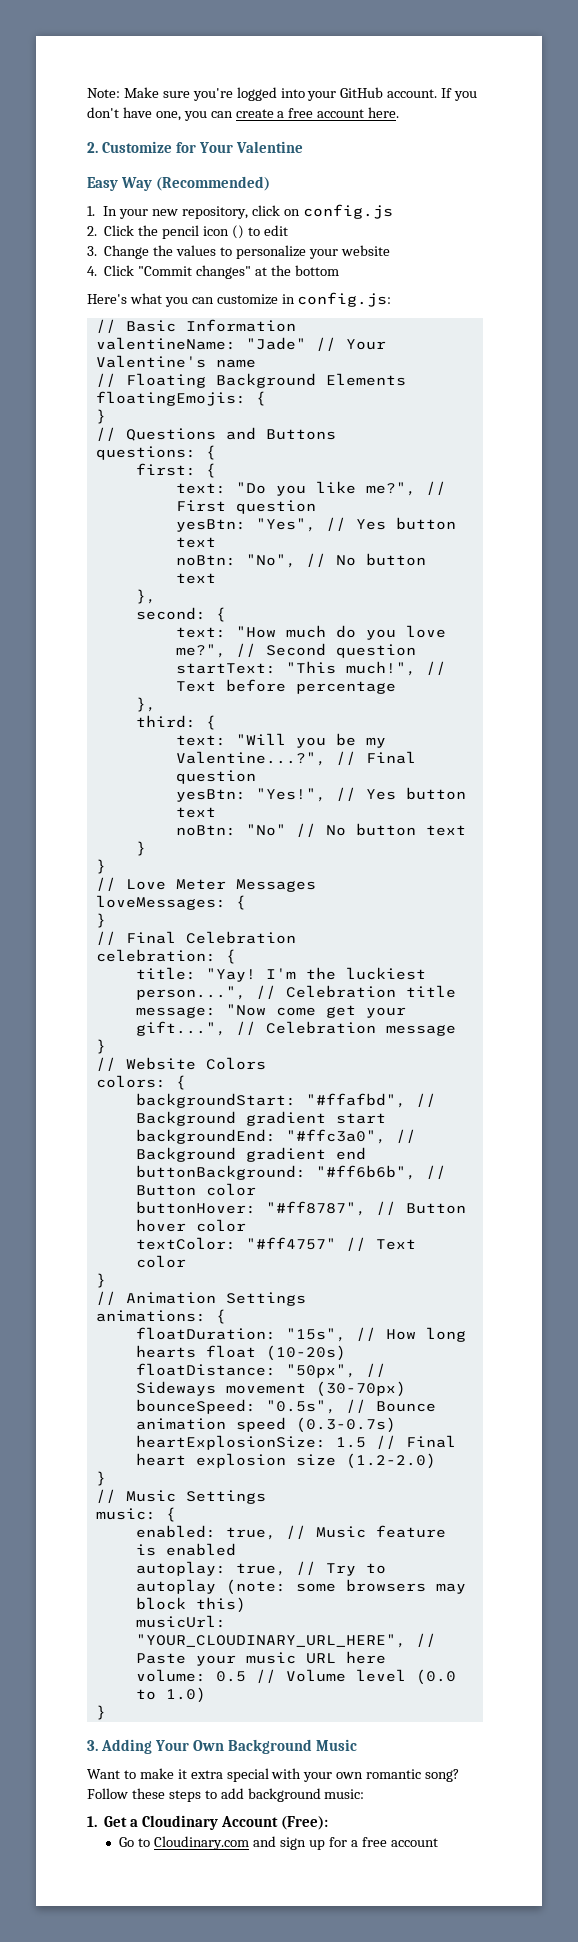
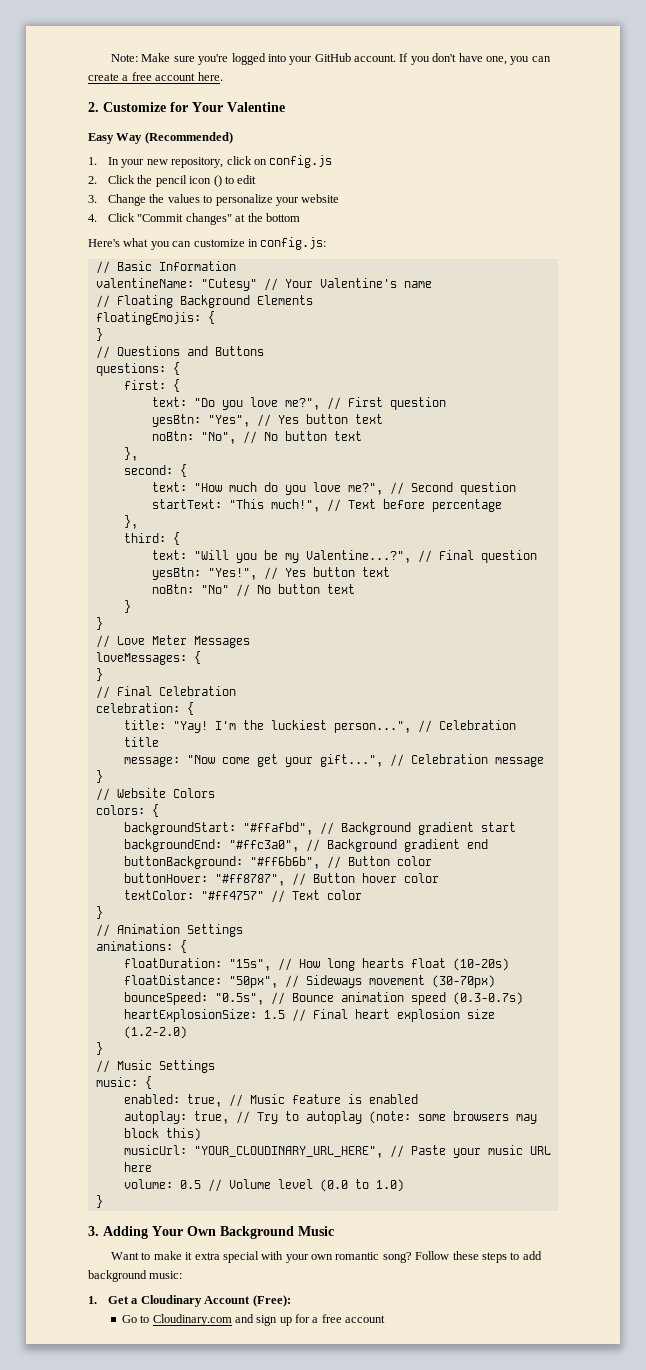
[245,337,306,350] "Jade" -> [200,278,257,291] "Cutesy"
[315,481,356,494] like -> [249,397,278,407] love

